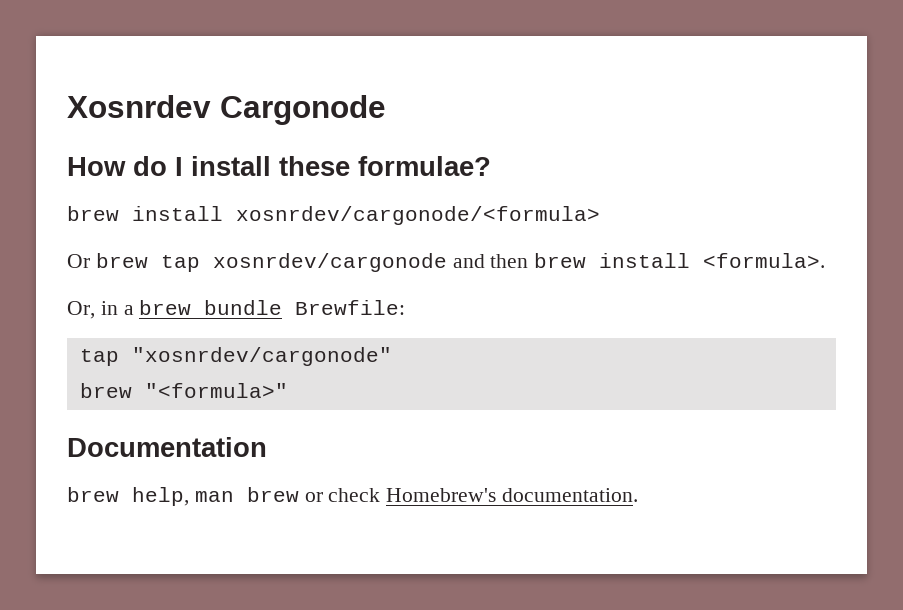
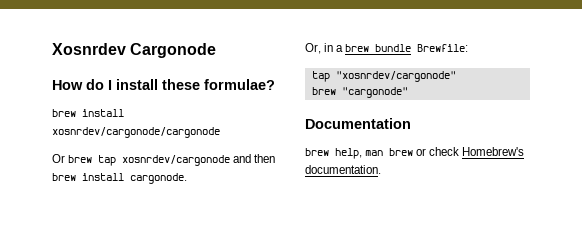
[236,206,600,225] xosnrdev/cargonode/<formula> -> [52,127,220,138] xosnrdev/cargonode/cargonode
[703,253,826,268] <formula>. -> [130,173,187,184] cargonode.
[144,383,288,398] "<formula>" -> [341,87,408,98] "cargonode"

